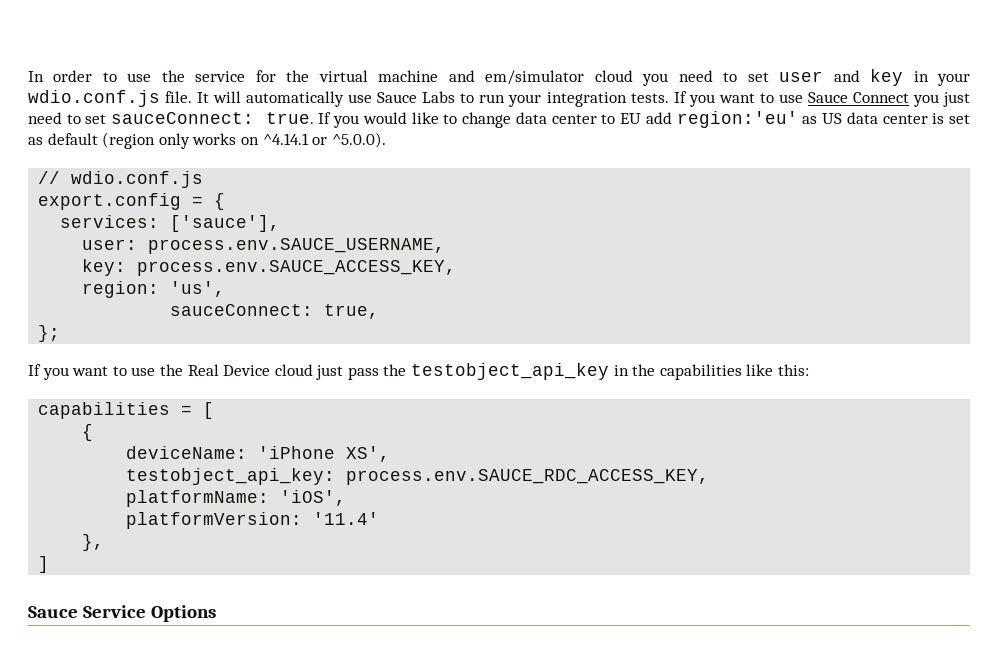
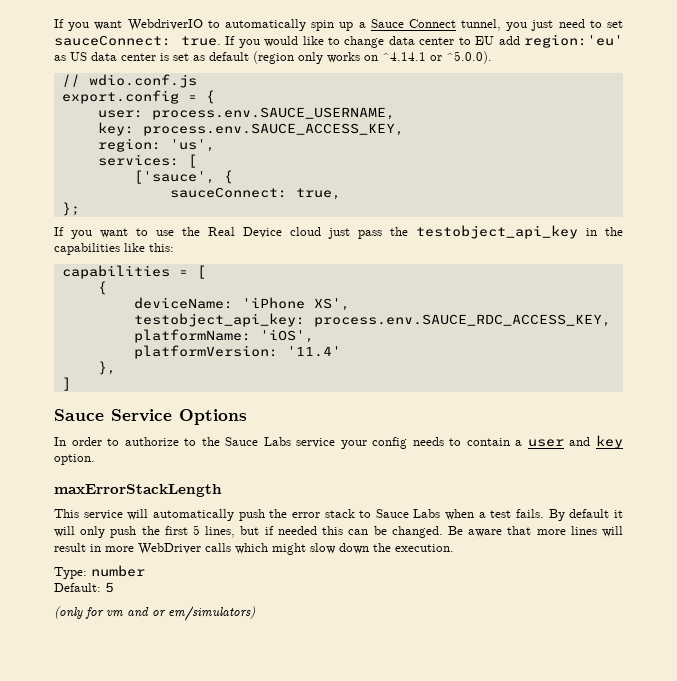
[28,69,971,86] [28,90,803,107] In order to use the service for the virtual machine and em/simulator cloud you need to set user and key in your wdio.conf.js file. It will automatically use Sauce Labs to run your integration tests. If you want to use -> [54,19,366,31] If you want WebdriverIO to automatically spin up a
(909, 97) none -> [461,19,502,31] tunnel,
[60,215,281,232] // services: ['sauce'], -> (215, 97) none
(226, 289) none -> [97,154,197,168] [133,170,233,184] // services: [ // ['sauce', {
(216, 613) none -> [54,435,623,449] [54,454,95,465] [54,484,222,497] [54,509,623,521] [54,525,624,538] [54,543,454,555] [54,565,145,579] [54,582,114,593] [54,606,255,621] // In order to authorize to the Sauce Labs service your config needs to contain a user and key option. // maxErrorStackLength // This service will automatically push the error stack to Sauce Labs when a test fails. By default it will only push the first 5 lines, but if needed this can be changed. Be aware that more lines will result in more WebDriver calls which might slow down the execution. // Type: number // Default: 5 // (only for vm and or em/simulators)

